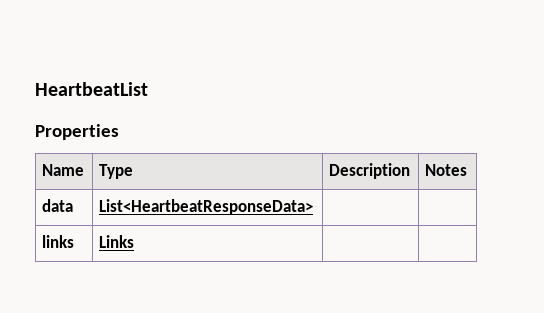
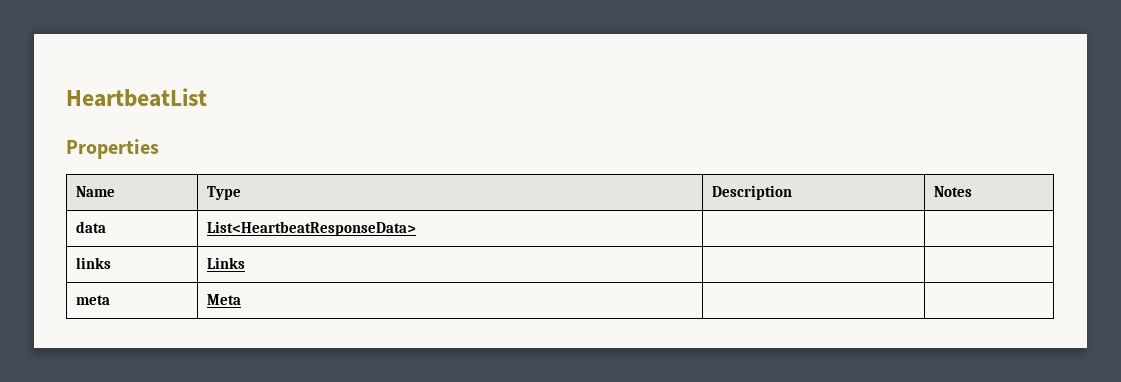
(135, 241) none -> [76,295,111,305] [207,294,242,305] // meta | Meta | |

